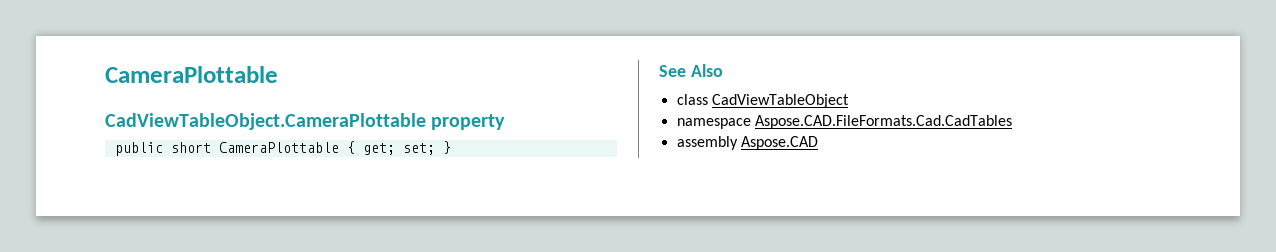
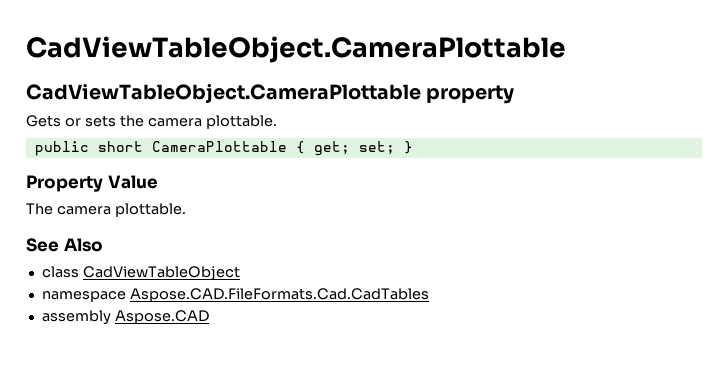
[105,66,278,83] CameraPlottable -> [26,36,566,63] CadViewTableObject.CameraPlottable
(506, 122) none -> [26,115,277,129] // Gets or sets the camera plottable.
(451, 147) none -> [26,175,158,192] [26,203,186,217] // Property Value // The camera plottable.

